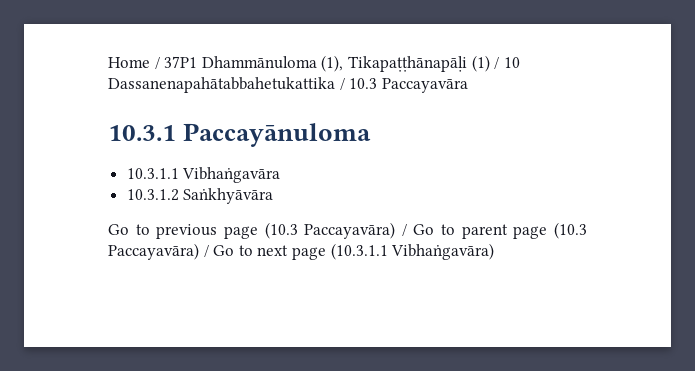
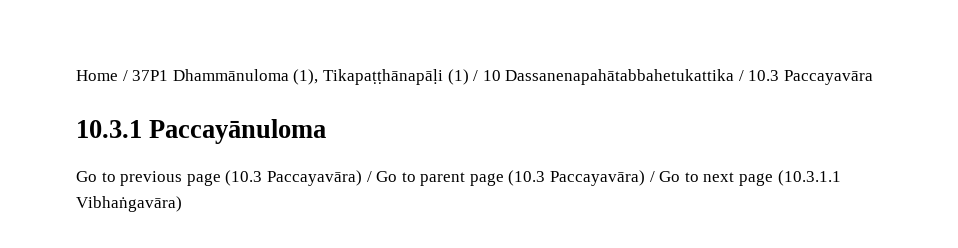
[126,167,281,183] [126,188,274,204] // 10.3.1.1 Vibhaṅgavāra // 10.3.1.2 Saṅkhyāvāra -> (327, 131) none

